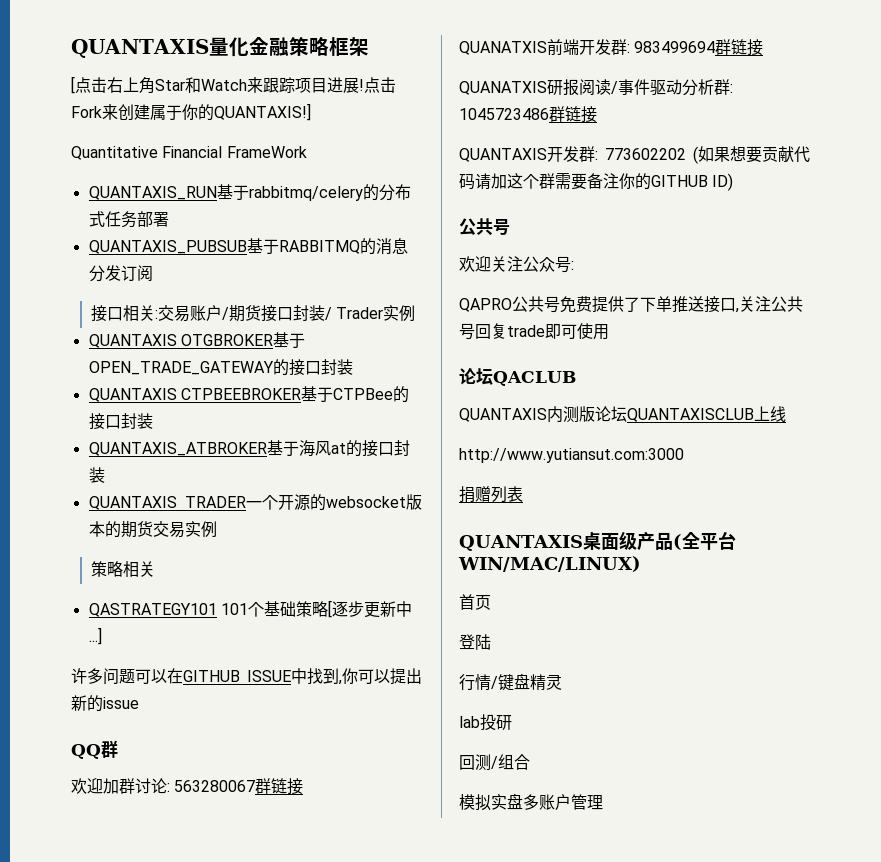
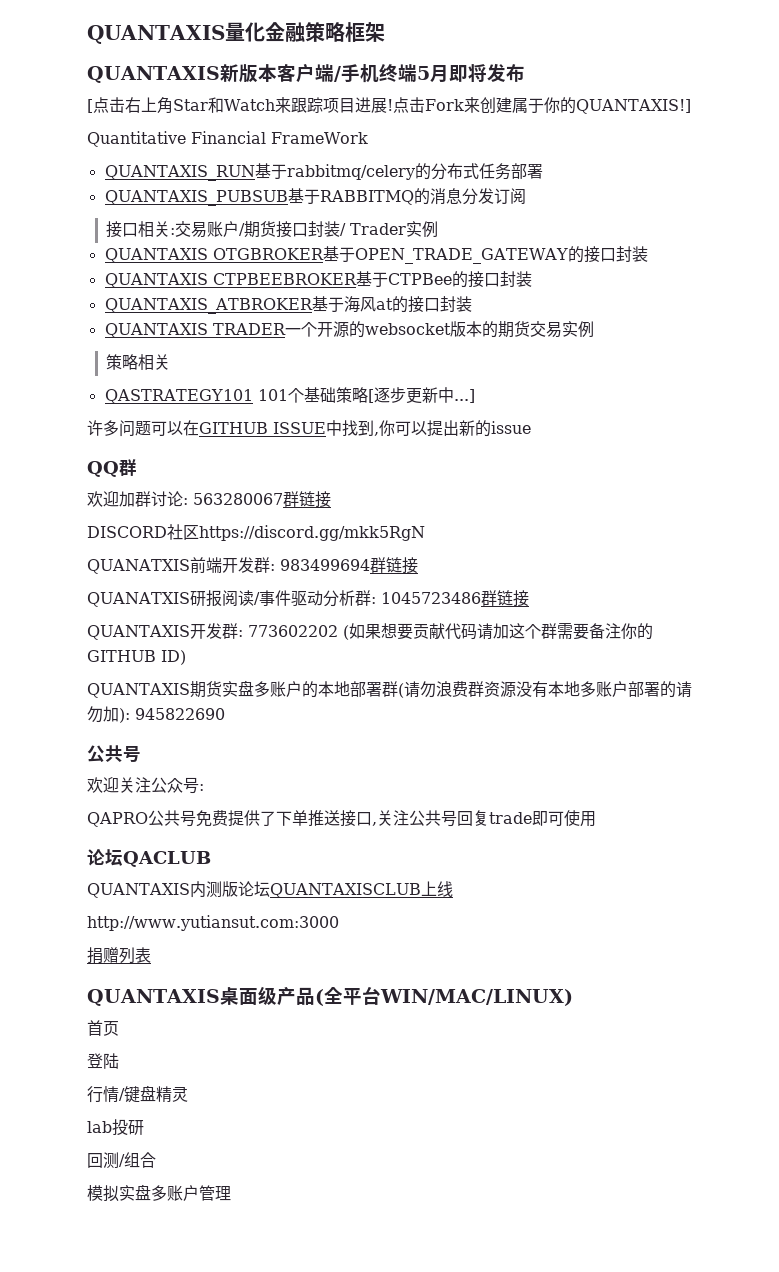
(369, 46) none -> [87,63,525,83] // QUANTAXIS新版本客户端/手机终端5月即将发布
(304, 786) none -> [87,524,425,541] // DISCORD社区https://discord.gg/mkk5RgN
(734, 182) none -> [87,680,692,698] [87,706,225,723] // QUANTAXIS期货实盘多账户的本地部署群(请勿浪费群资源没有本地多账户部署的请勿加): 945822690

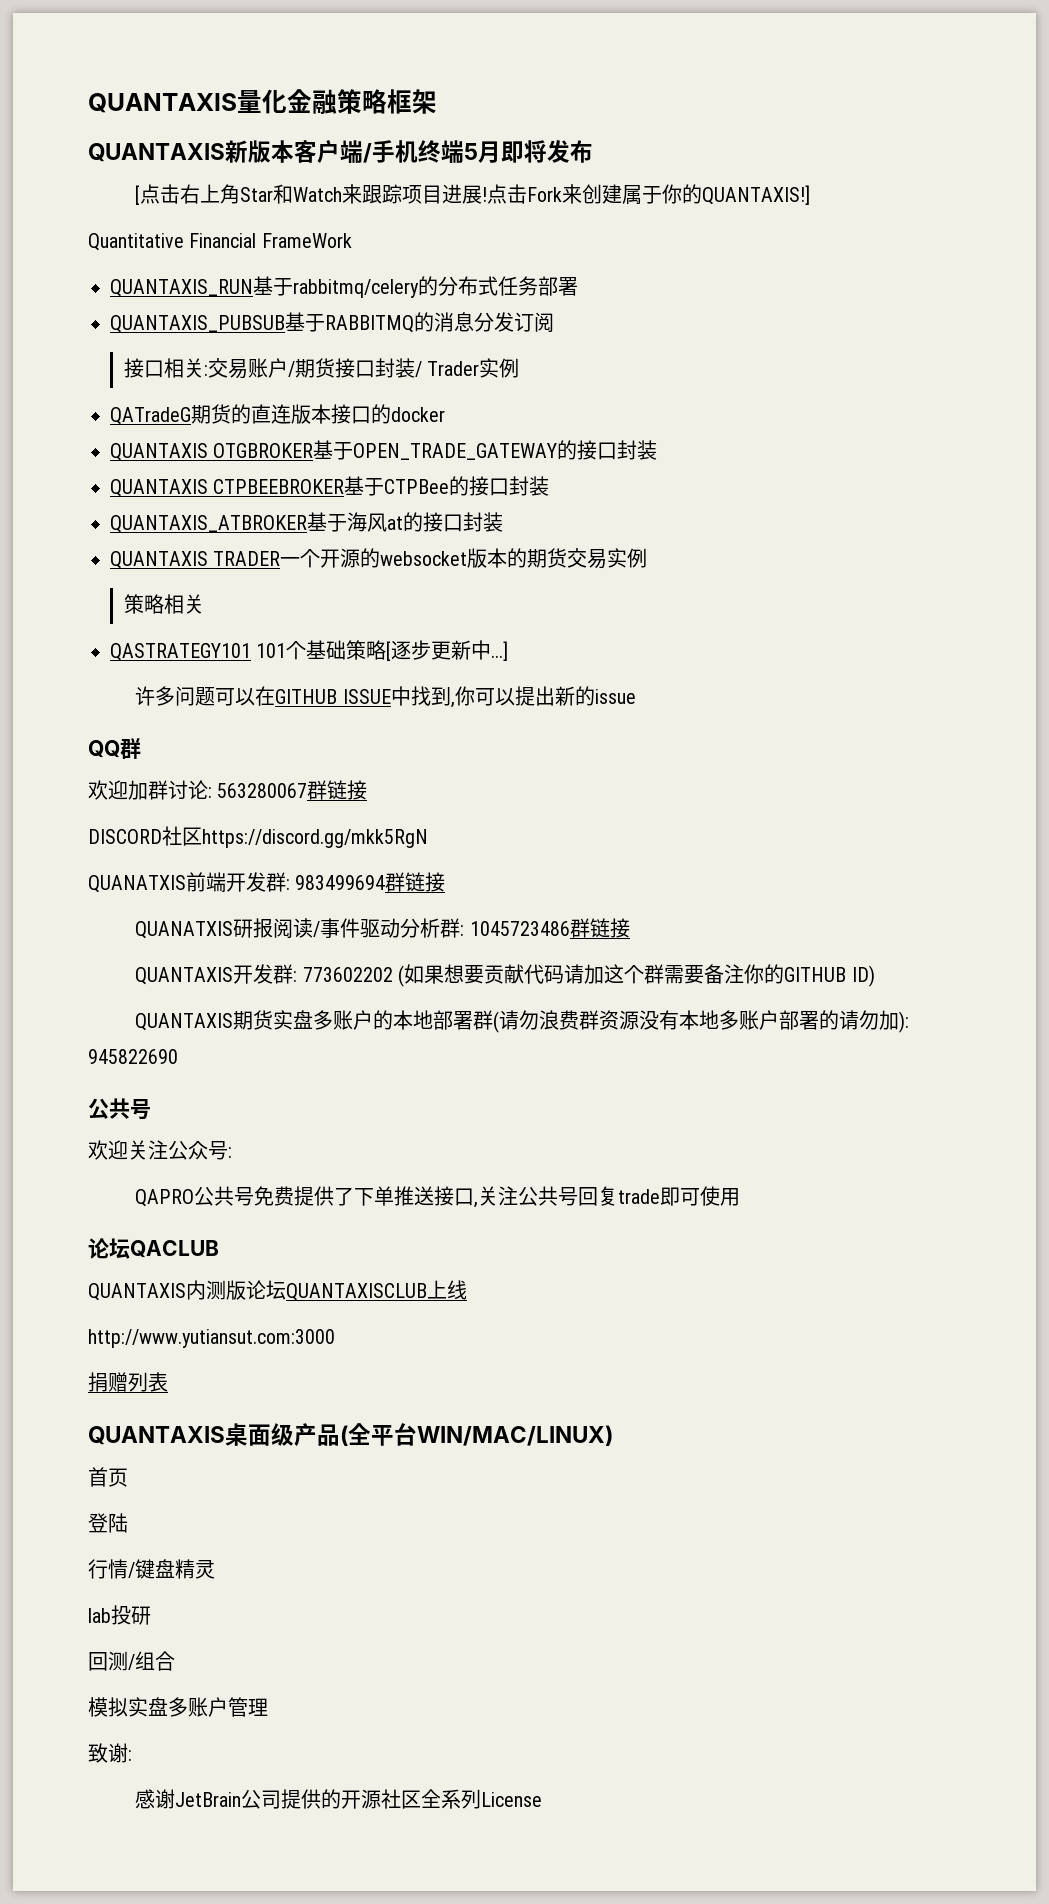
(439, 229) none -> [110,404,445,425] // QATradeG期货的直连版本接口的docker
(231, 1193) none -> [88,1743,132,1763] [135,1789,543,1809] // 致谢: // 感谢JetBrain公司提供的开源社区全系列License

